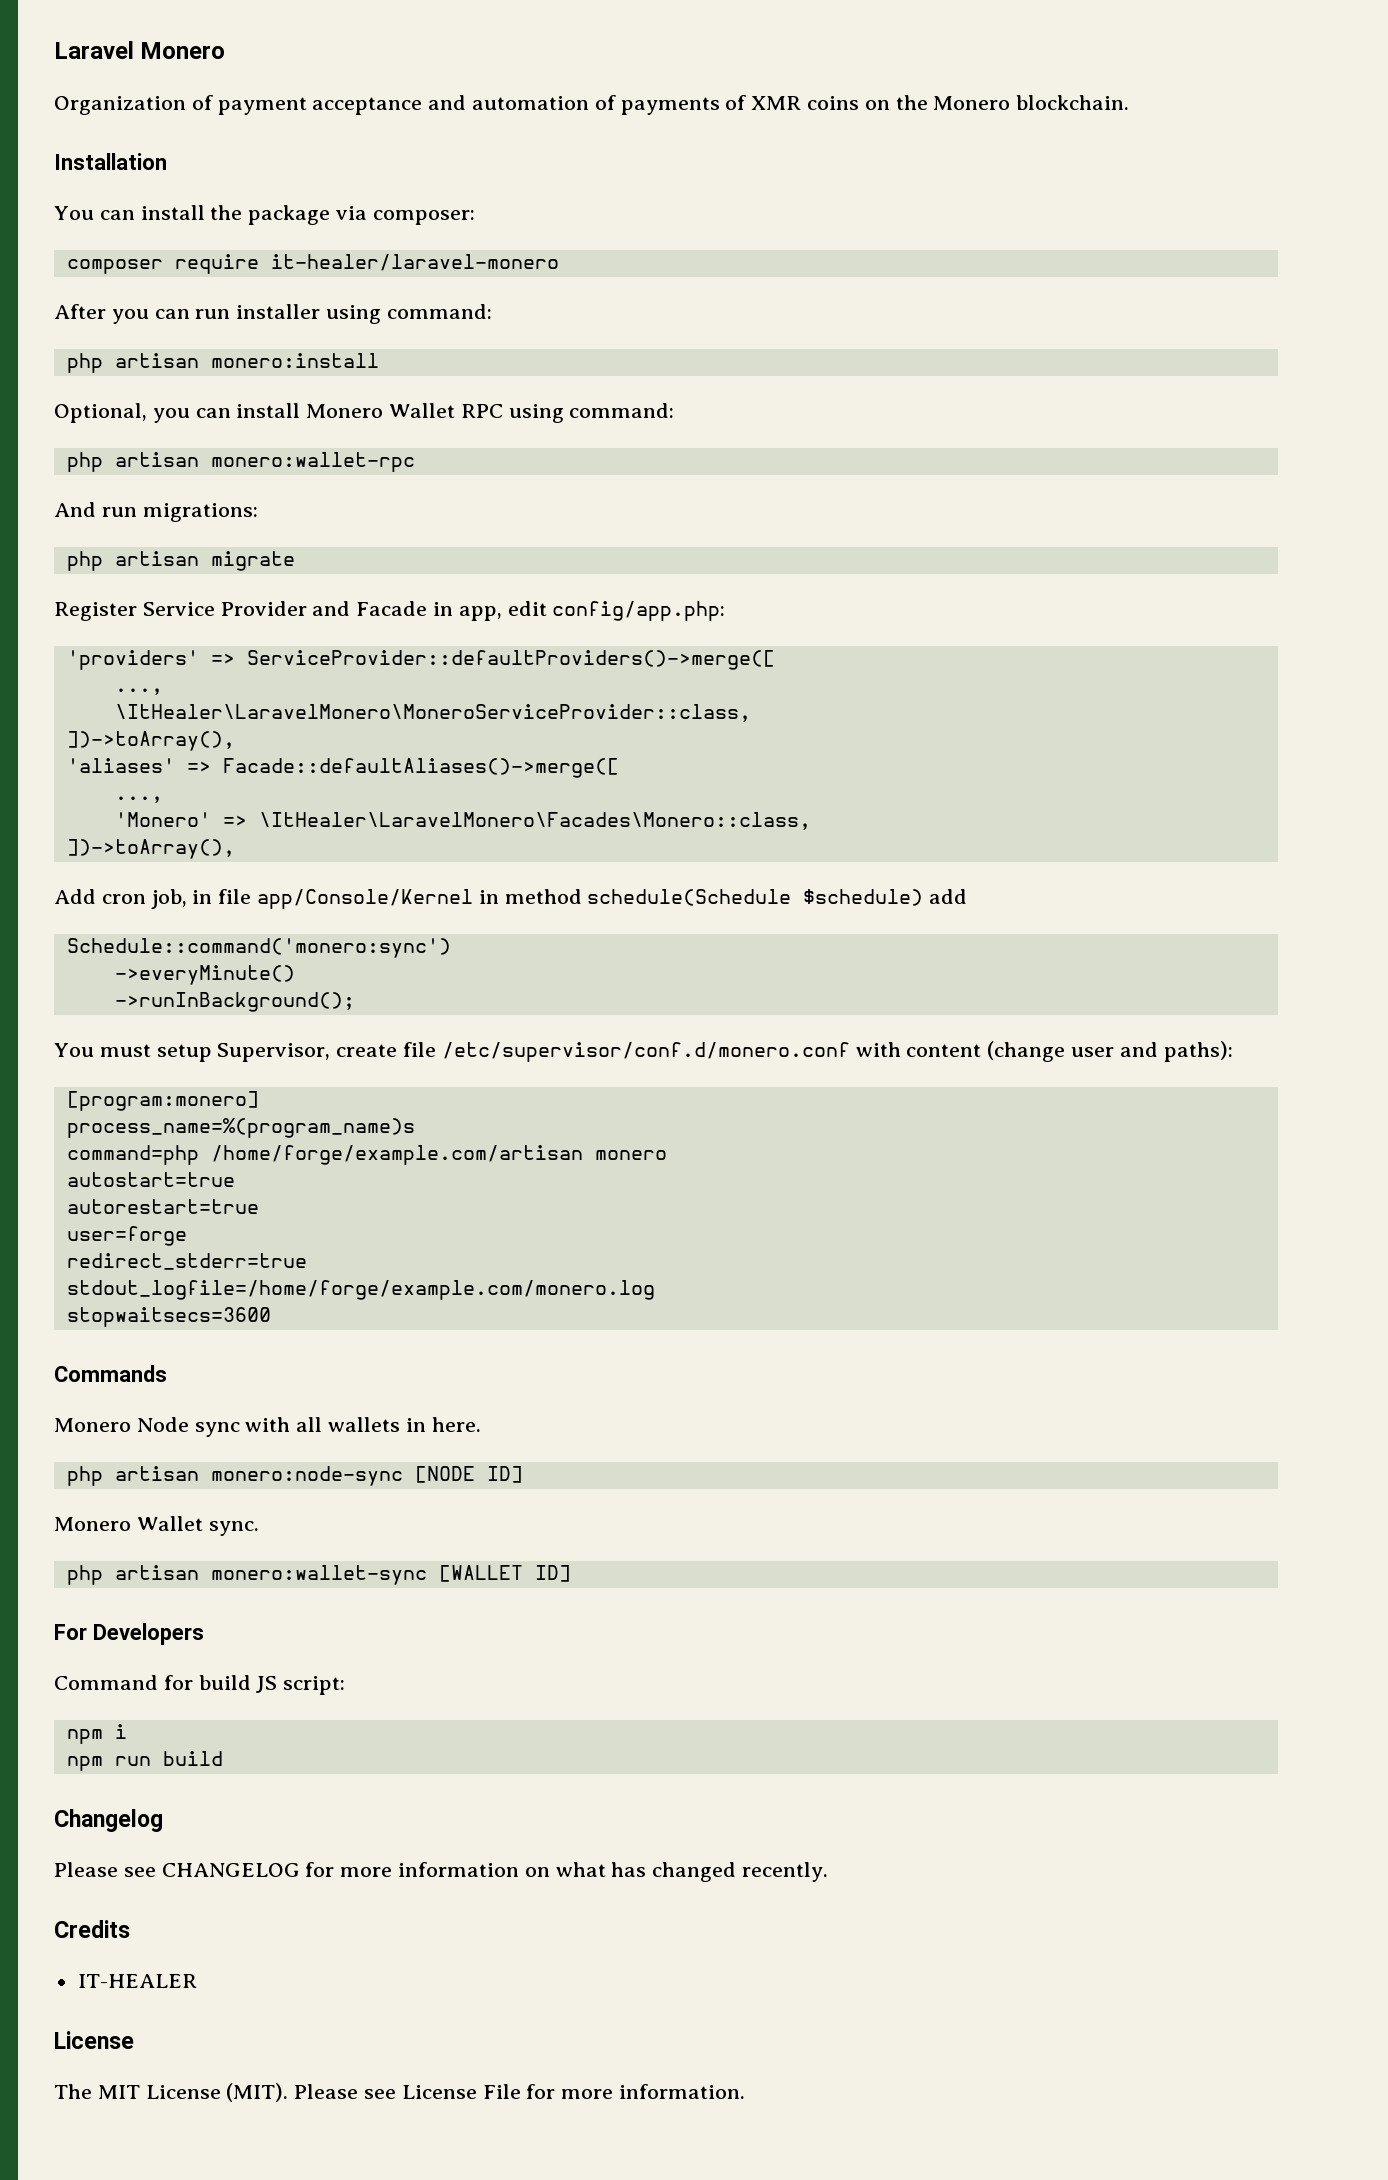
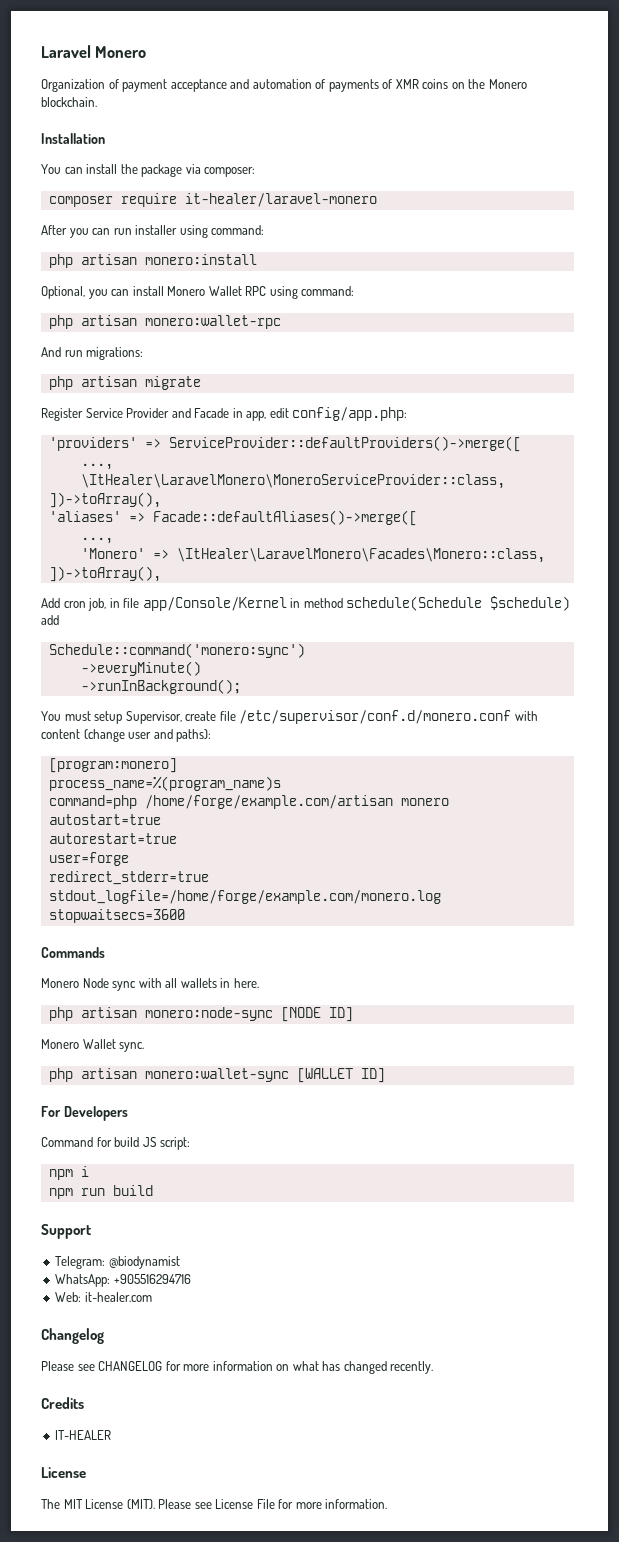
(223, 1758) none -> [41,1224,91,1239] [55,1256,180,1269] [55,1274,191,1287] [55,1292,152,1302] // Support // Telegram: @biodynamist // WhatsApp: +905516294716 // Web: it-healer.com

